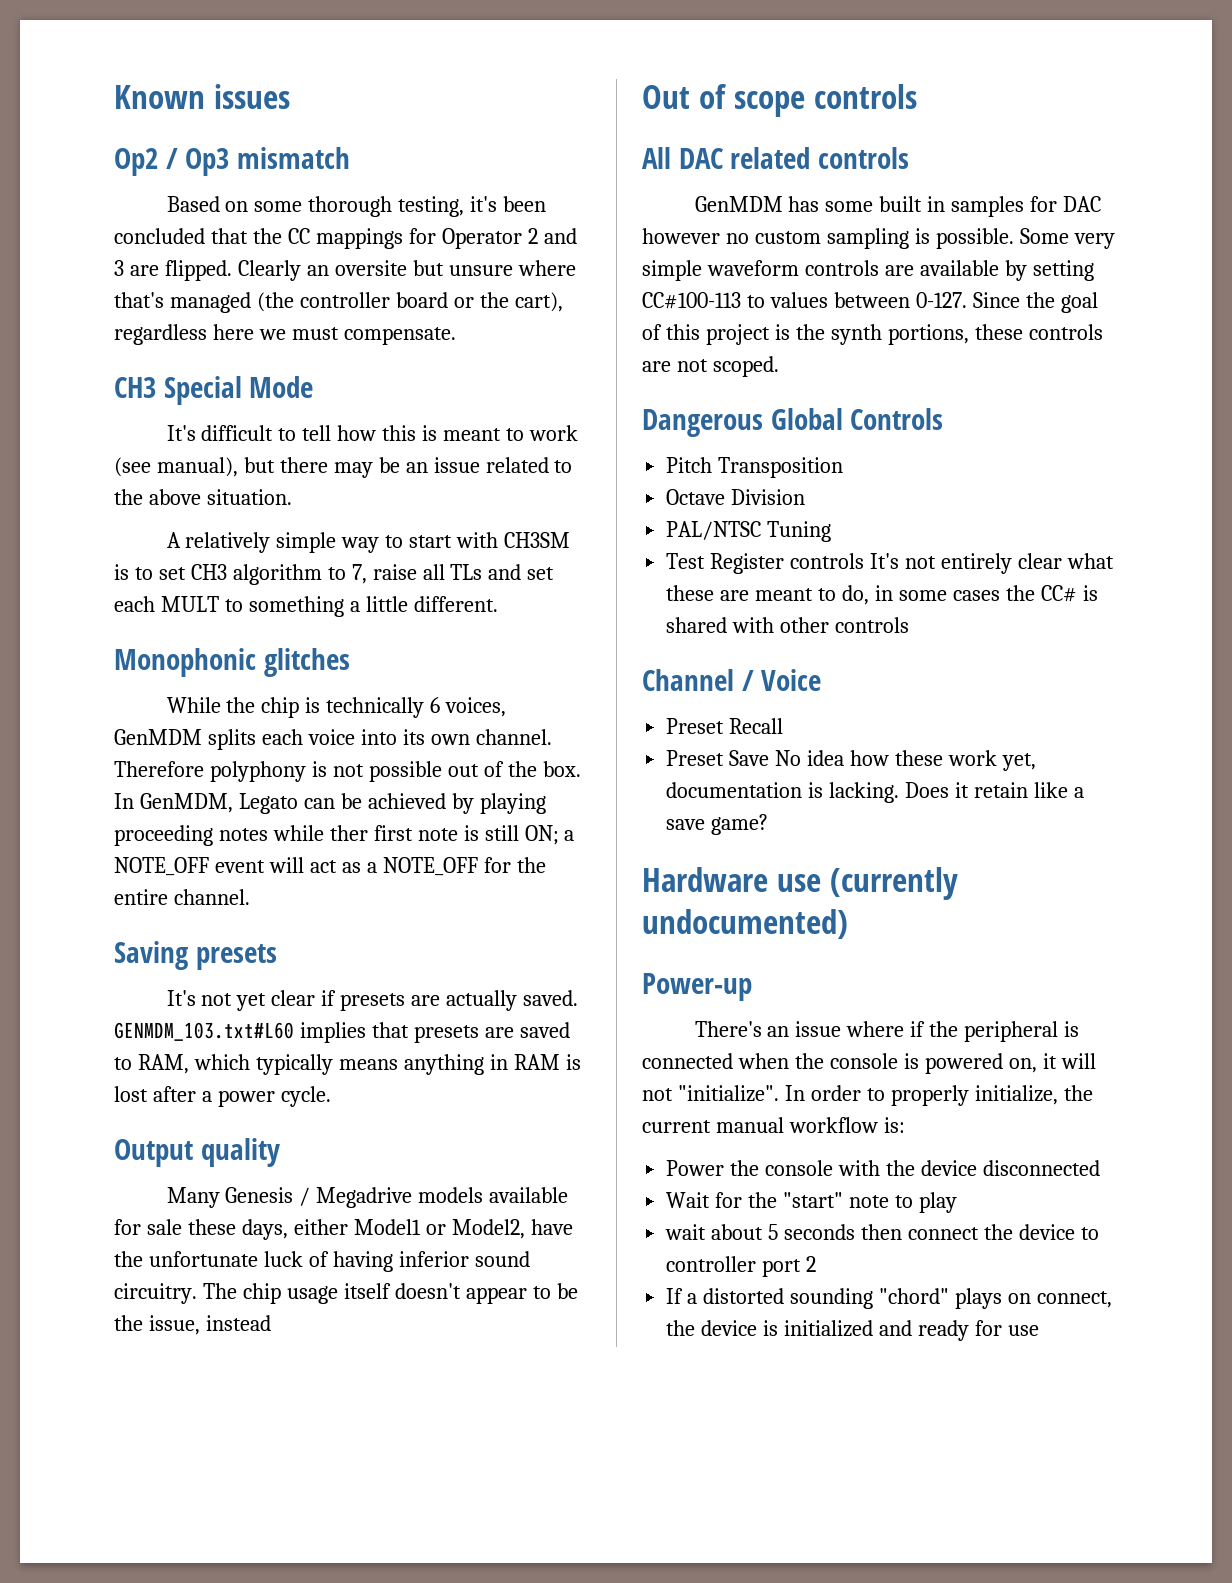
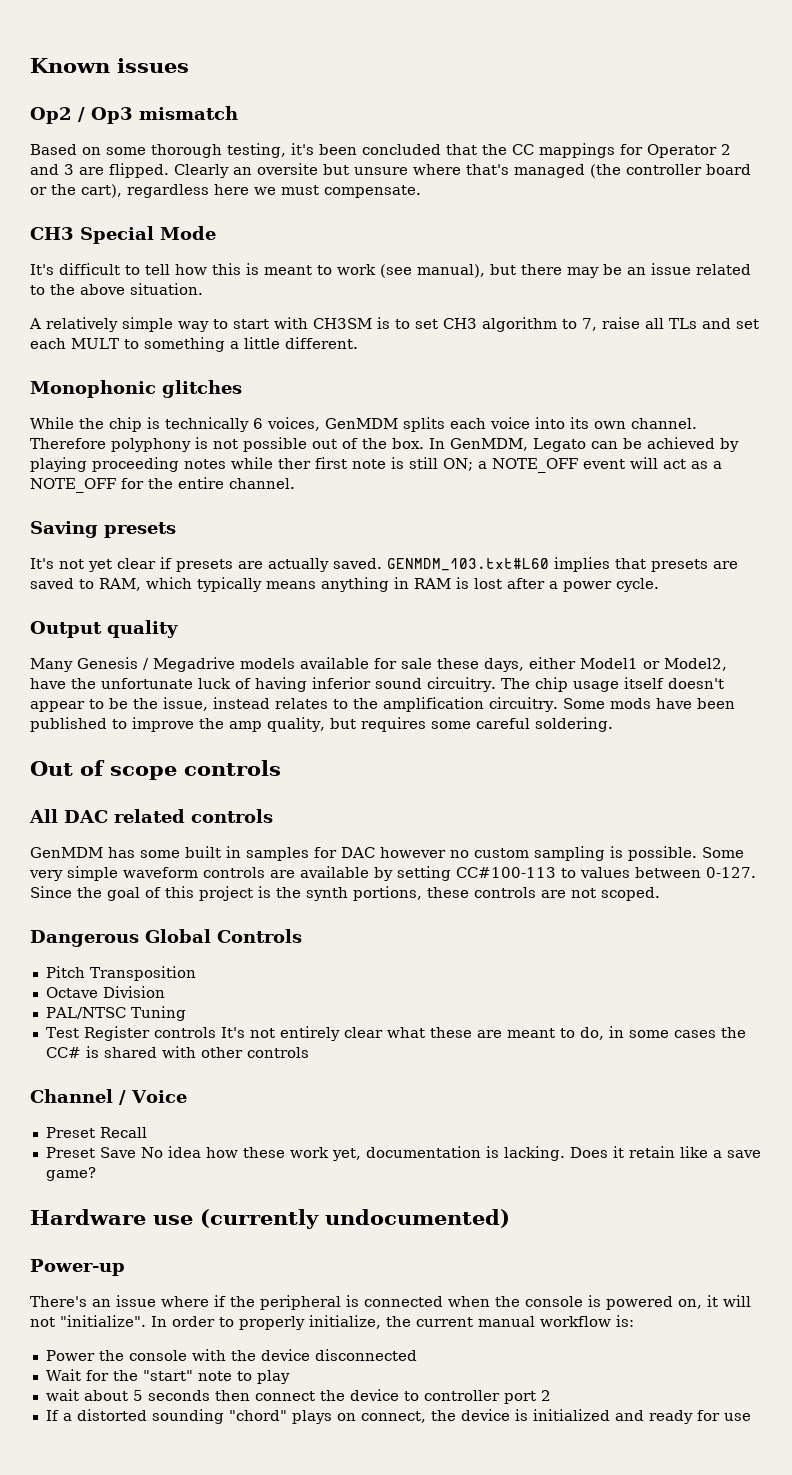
(271, 1323) none -> [275,697,735,712] [30,717,613,732] relates to the amplification circuitry. Some mods have been published to improve the amp quality, but requires some careful soldering.

